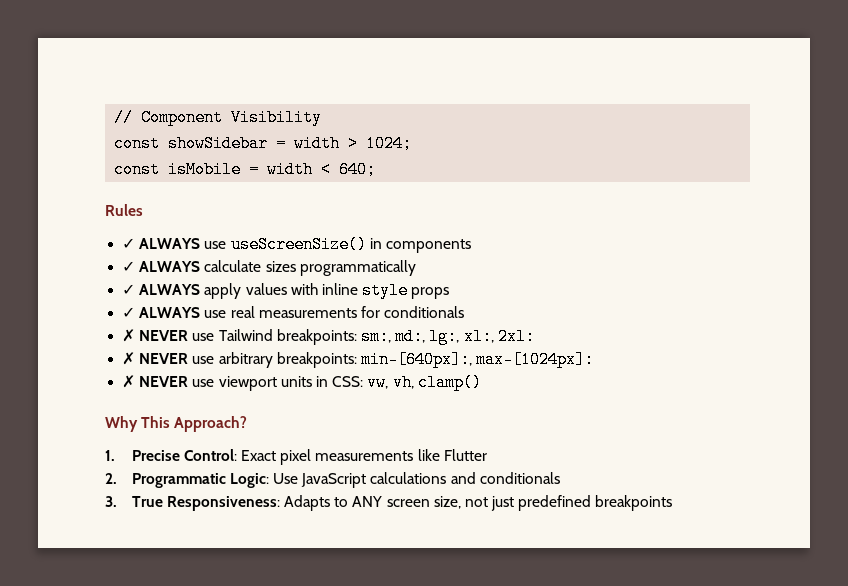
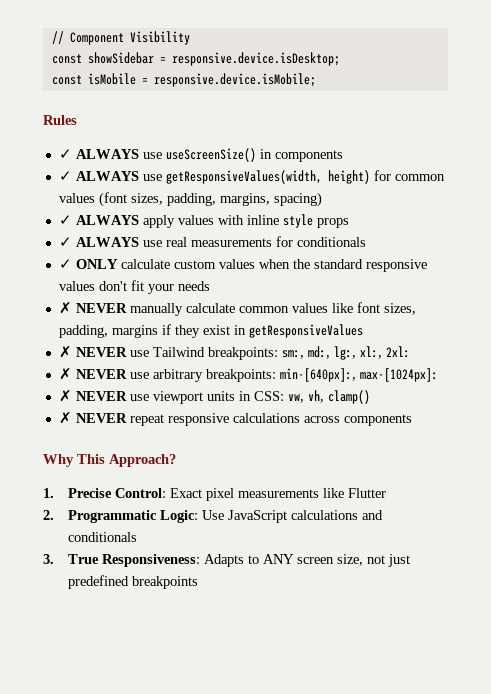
[294,135,413,152] width > 1024; -> [171,52,340,66] responsive.device.isDesktop;
[267,161,377,178] width < 640; -> [153,73,316,87] responsive.device.isMobile;
[204,260,416,276] calculate sizes programmatically -> [142,170,445,184] [58,192,322,207] use getResponsiveValues(width, height) for common values (font sizes, padding, margins, spacing)
(465, 312) none -> [58,259,427,272] [58,280,210,294] [58,302,416,316] [58,324,363,338] // ✓ ONLY calculate custom values when the standard responsive values don't fit your needs // ✗ NEVER manually calculate common values like font sizes, padding, margins if they exist in getResponsiveValues
(482, 382) none -> [58,412,412,426] // ✗ NEVER repeat responsive calculations across components

